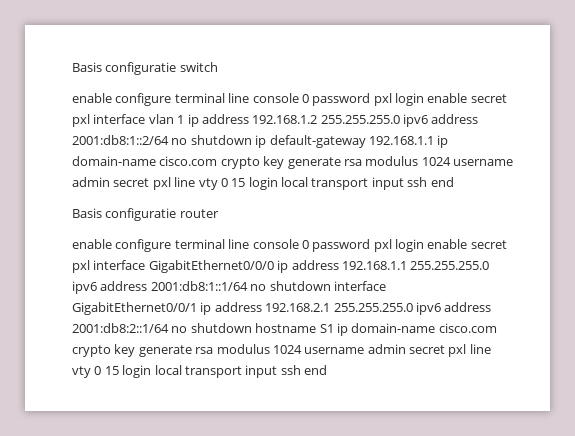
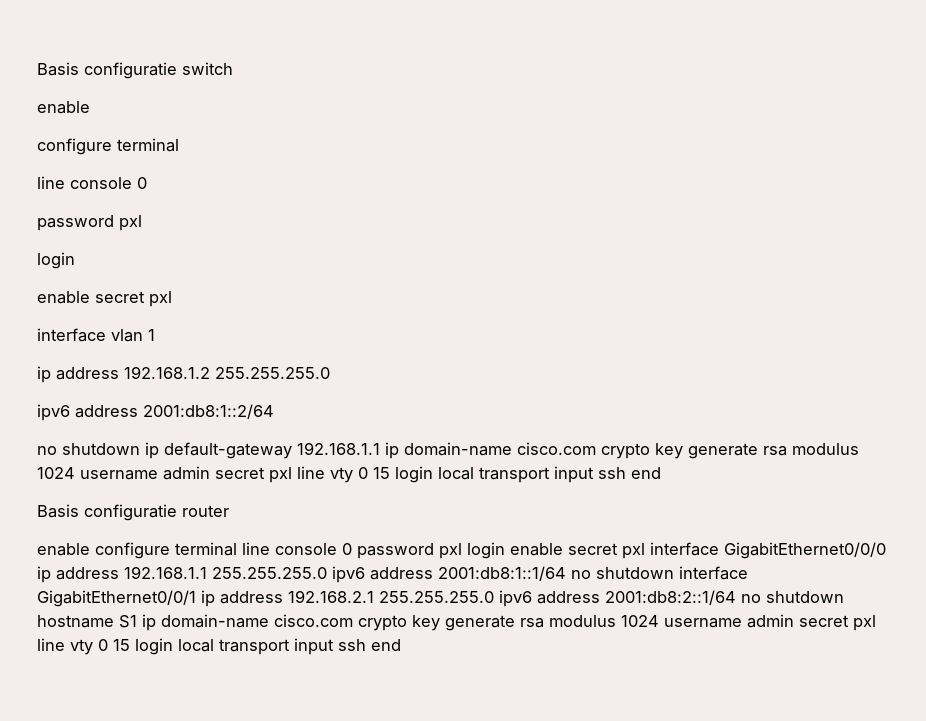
[115,93,507,106] [72,114,90,127] configure terminal line console 0 password pxl login enable secret pxl -> [37,138,179,155] [37,176,147,189] [37,215,142,231] [37,252,75,269] [37,291,172,307] // configure terminal // line console 0 // password pxl // login // enable secret pxl //
(185, 119) none -> (155, 335) //
(400, 119) none -> (330, 373) //
(169, 140) none -> (274, 411) //

